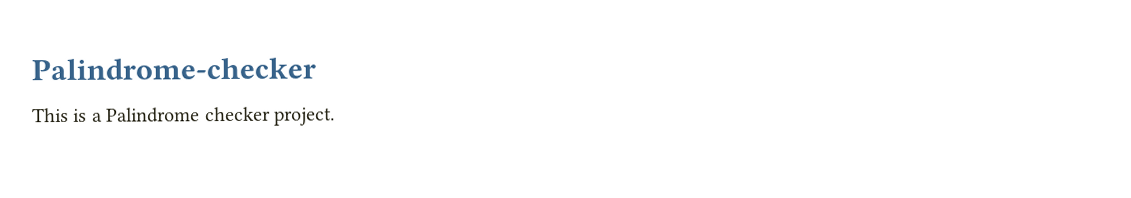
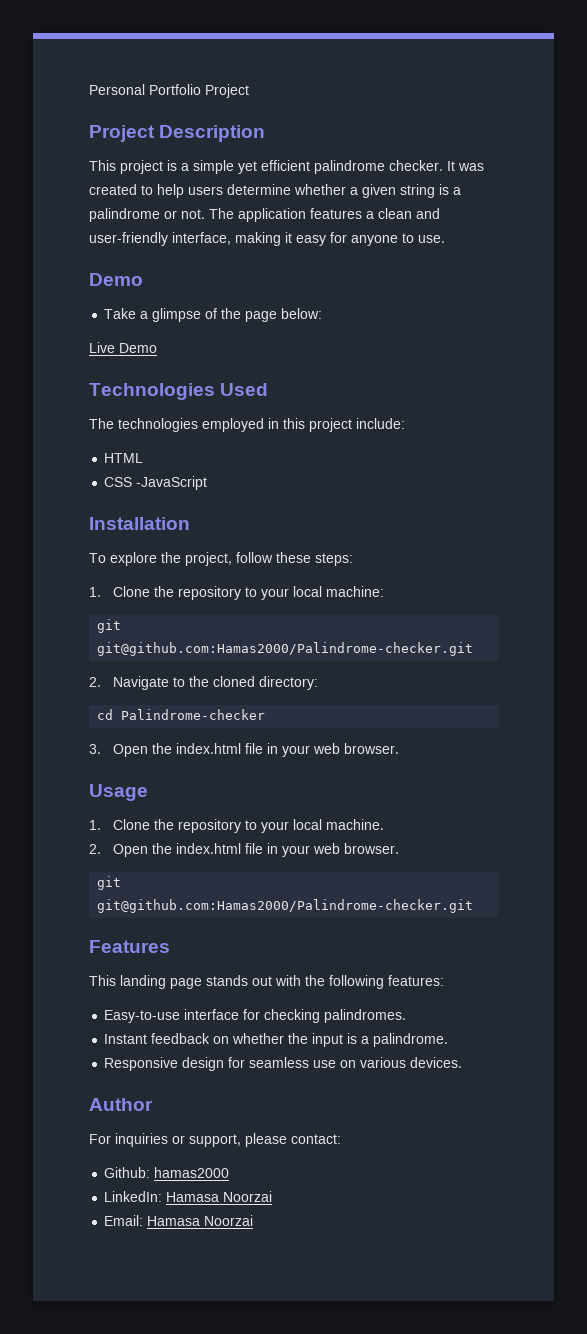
[31,57,316,81] [32,106,335,126] Palindrome-checker // This is a Palindrome checker project. -> [89,84,249,98] [89,125,266,142] [89,160,484,174] [89,184,461,198] [89,208,440,222] [89,232,445,246] [89,273,143,286] [104,308,323,322] [89,342,157,353] [89,383,269,400] [89,418,405,432] [104,453,144,463] [104,476,208,490] [89,517,190,530] [89,552,353,566] [89,586,384,600] [97,619,122,633] [97,642,474,656] [89,676,318,690] [97,709,266,720] [89,743,399,757] [89,784,148,801] [89,819,384,833] [89,843,399,857] [97,876,122,890] [97,899,474,913] [89,940,170,953] [89,975,444,989] [104,1009,407,1023] [104,1033,449,1047] [104,1057,463,1071] [89,1098,153,1111] [89,1133,341,1147] [104,1167,230,1178] [104,1191,273,1202] [104,1215,254,1226] Personal Portfolio Project // Project Description // This project is a simple yet efficient palindrome checker. It was created to help users determine whether a given string is a palindrome or not. The application features a clean and user-friendly interface, making it easy for anyone to use. // Demo // Take a glimpse of the page below: // Live Demo // Technologies Used // The technologies employed in this project include: // HTML // CSS -JavaScript // Installation // To explore the project, follow these steps: // 1. Clone the repository to your local machine: // git git@github.com:Hamas2000/Palindrome-checker.git // 2. Navigate to the cloned directory: // cd Palindrome-checker // 3. Open the index.html file in your web browser. // Usage // 1. Clone the repository to your local machine. // 2. Open the index.html file in your web browser. // git git@github.com:Hamas2000/Palindrome-checker.git // Features // This landing page stands out with the following features: // Easy-to-use interface for checking palindromes. // Instant feedback on whether the input is a palindrome. // Responsive design for seamless use on various devices. // Author // For inquiries or support, please contact: // Github: hamas2000 // LinkedIn: Hamasa Noorzai // Email: Hamasa Noorzai

